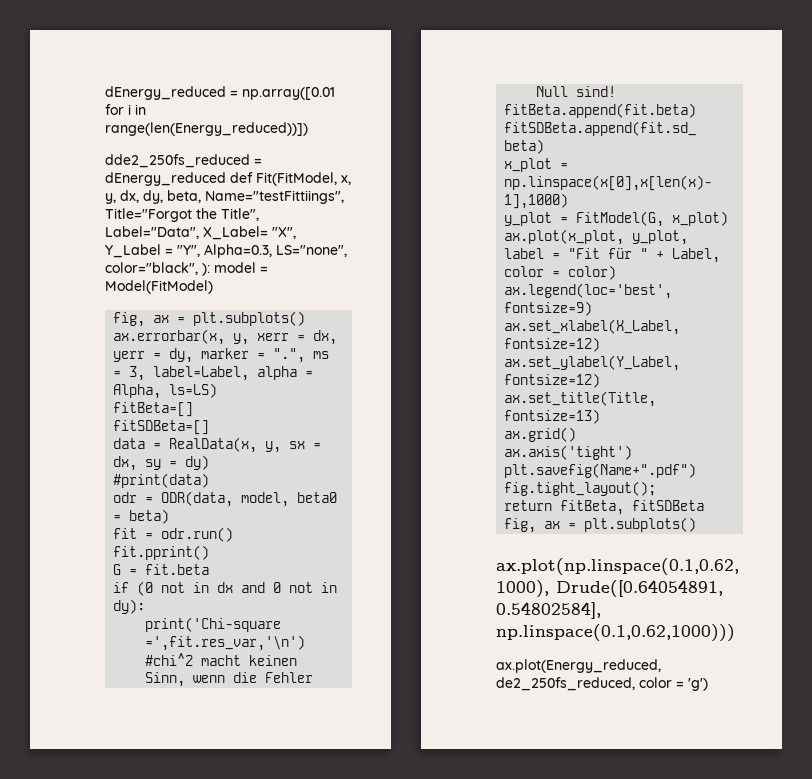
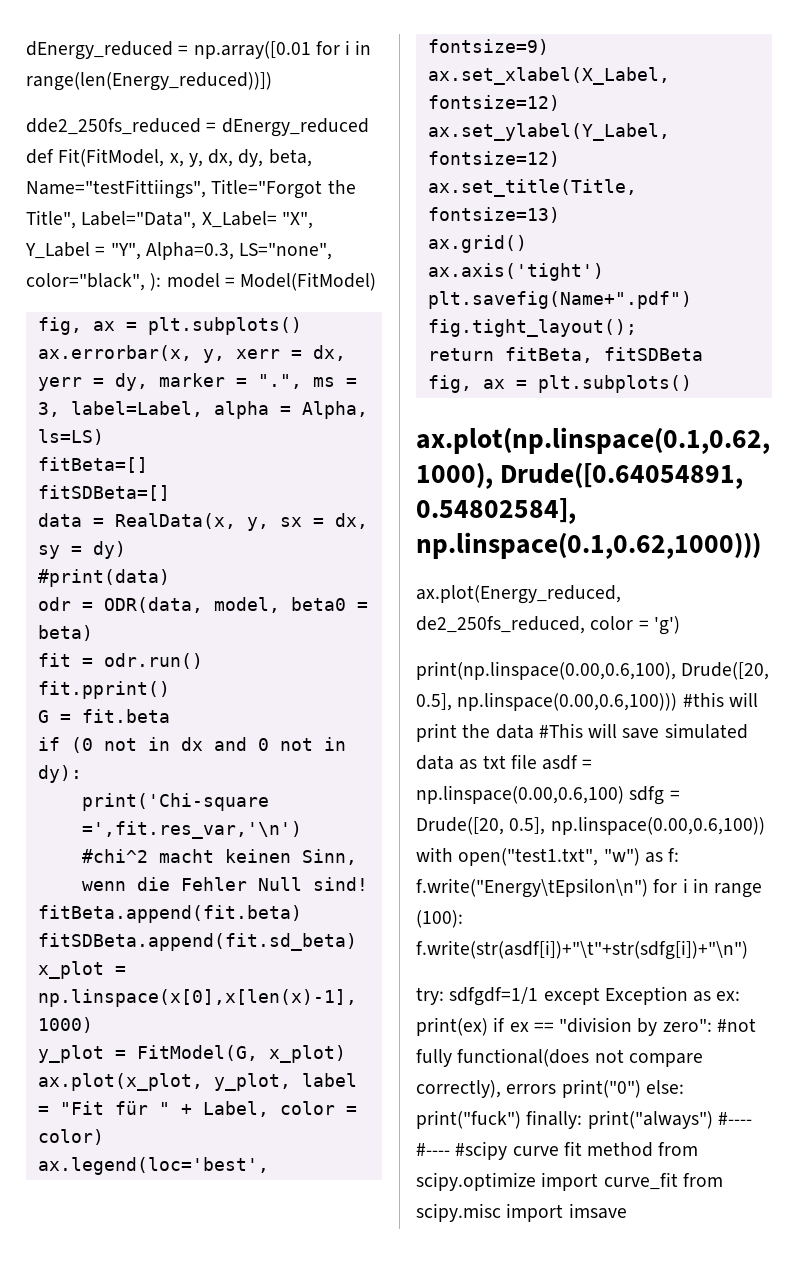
(708, 684) none -> [416,661,770,680] [416,692,758,711] [416,723,748,742] [416,754,593,770] [416,785,680,805] [416,816,765,835] [416,847,680,866] [416,878,763,898] [416,910,463,928] [416,940,748,960] [416,986,741,1006] [416,1017,756,1036] [416,1048,703,1067] [416,1079,684,1098] [416,1110,752,1129] [416,1141,699,1160] [416,1172,723,1191] [416,1203,627,1222] // print(np.linspace(0.00,0.6,100), Drude([20, 0.5], np.linspace(0.00,0.6,100))) #this will print the data #This will save simulated data as txt file asdf = np.linspace(0.00,0.6,100) sdfg = Drude([20, 0.5], np.linspace(0.00,0.6,100)) with open("test1.txt", "w") as f: f.write("Energy\tEpsilon\n") for i in range (100): f.write(str(asdf[i])+"\t"+str(sdfg[i])+"\n") // try: sdfgdf=1/1 except Exception as ex: print(ex) if ex == "division by zero": #not fully functional(does not compare correctly), errors print("0") else: print("fuck") finally: print("always") #---- #---- #scipy curve fit method from scipy.optimize import curve_fit from scipy.misc import imsave

